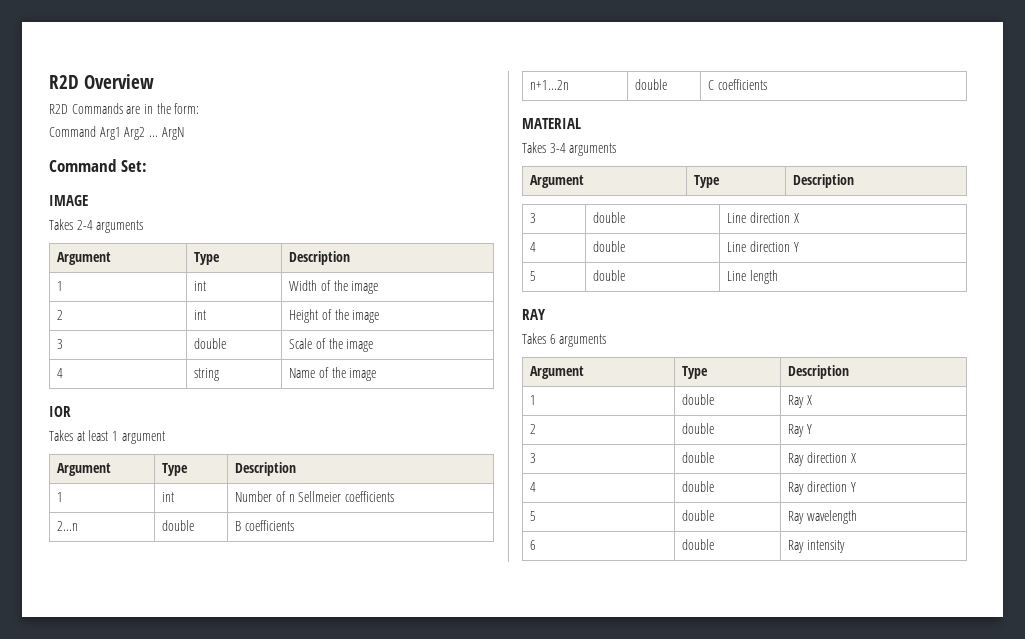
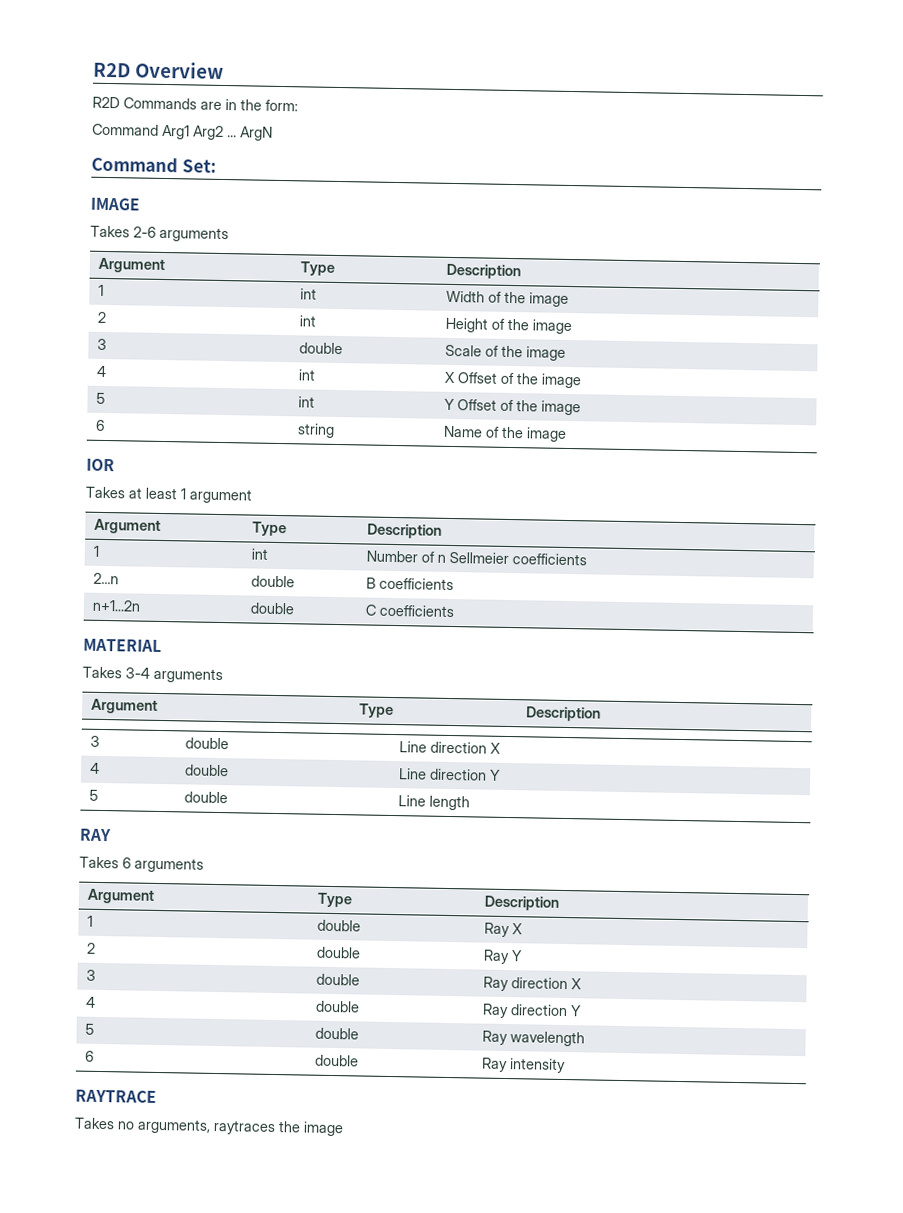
[76,220,93,230] 2-4 -> [133,226,156,238] 2-6
(64, 373) none -> [297,369,316,381] [443,371,582,389] [95,392,105,404] [297,396,315,408] [443,398,581,416] [94,419,105,431] | int | X Offset of the image // 5 | int | Y Offset of the image // 6
(845, 546) none -> [75,1089,157,1103] [74,1117,344,1137] // RAYTRACE // Takes no arguments, raytraces the image

